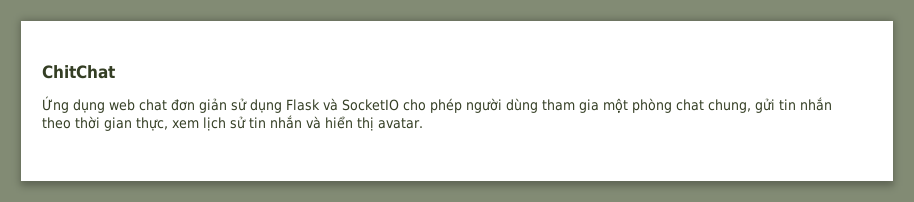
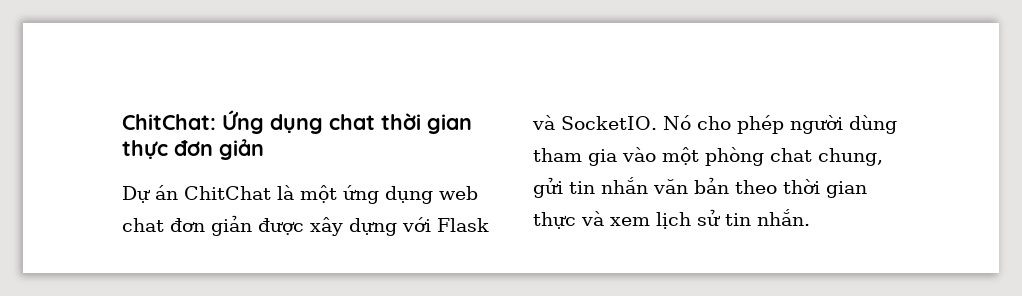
[42,65,115,79] [42,96,69,113] ChitChat // Ứng -> [122,110,472,134] [122,139,264,160] [122,185,379,204] ChitChat: Ứng dụng chat thời gian thực đơn giản // Dự án ChitChat là một ứng
[231,98,399,113] sử dụng Flask và SocketIO -> [258,217,489,236] [532,115,691,130] được xây dựng với Flask và SocketIO. Nó
(599, 106) none -> [622,147,656,162] vào
(832, 104) none -> [653,177,729,194] văn bản
[136,117,168,131] thực, -> [533,211,604,229] thực và
[270,115,423,131] nhắn và hiển thị avatar. -> [757,209,810,226] nhắn.

